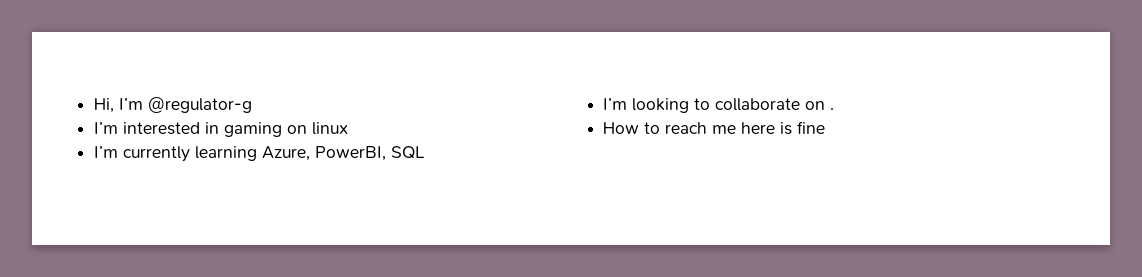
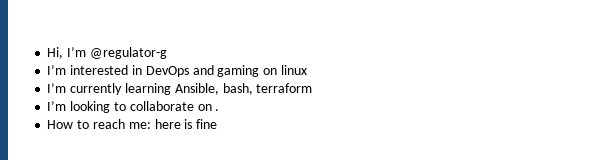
(220, 128) none -> [145,65,214,77] DevOps and
[262,146,426,161] Azure, PowerBI, SQL -> [174,83,313,95] Ansible, bash, terraform
[712,125,737,134] me -> [128,122,151,129] me:

